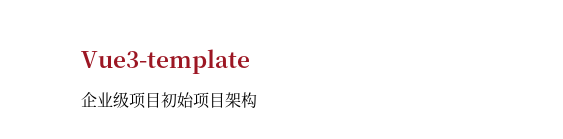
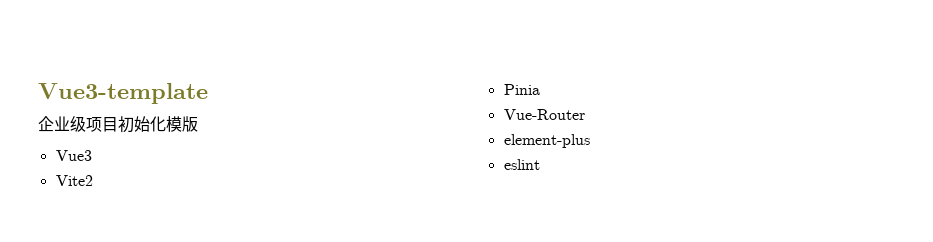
[193,92,257,109] 项目架构 -> [150,116,198,132] [55,150,92,161] [55,175,93,186] [503,84,540,95] [503,109,585,120] [503,134,590,148] [503,159,540,170] 化模版 // Vue3 // Vite2 // Pinia // Vue-Router // element-plus // eslint

